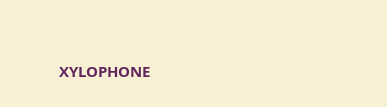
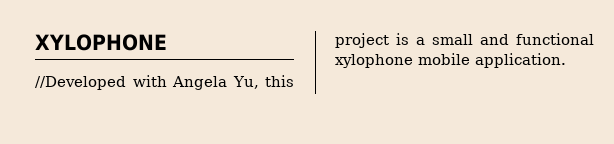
(150, 72) none -> [35,75,294,90] [335,33,594,48] [335,53,566,68] // //Developed with Angela Yu, this project is a small and functional xylophone mobile application.

